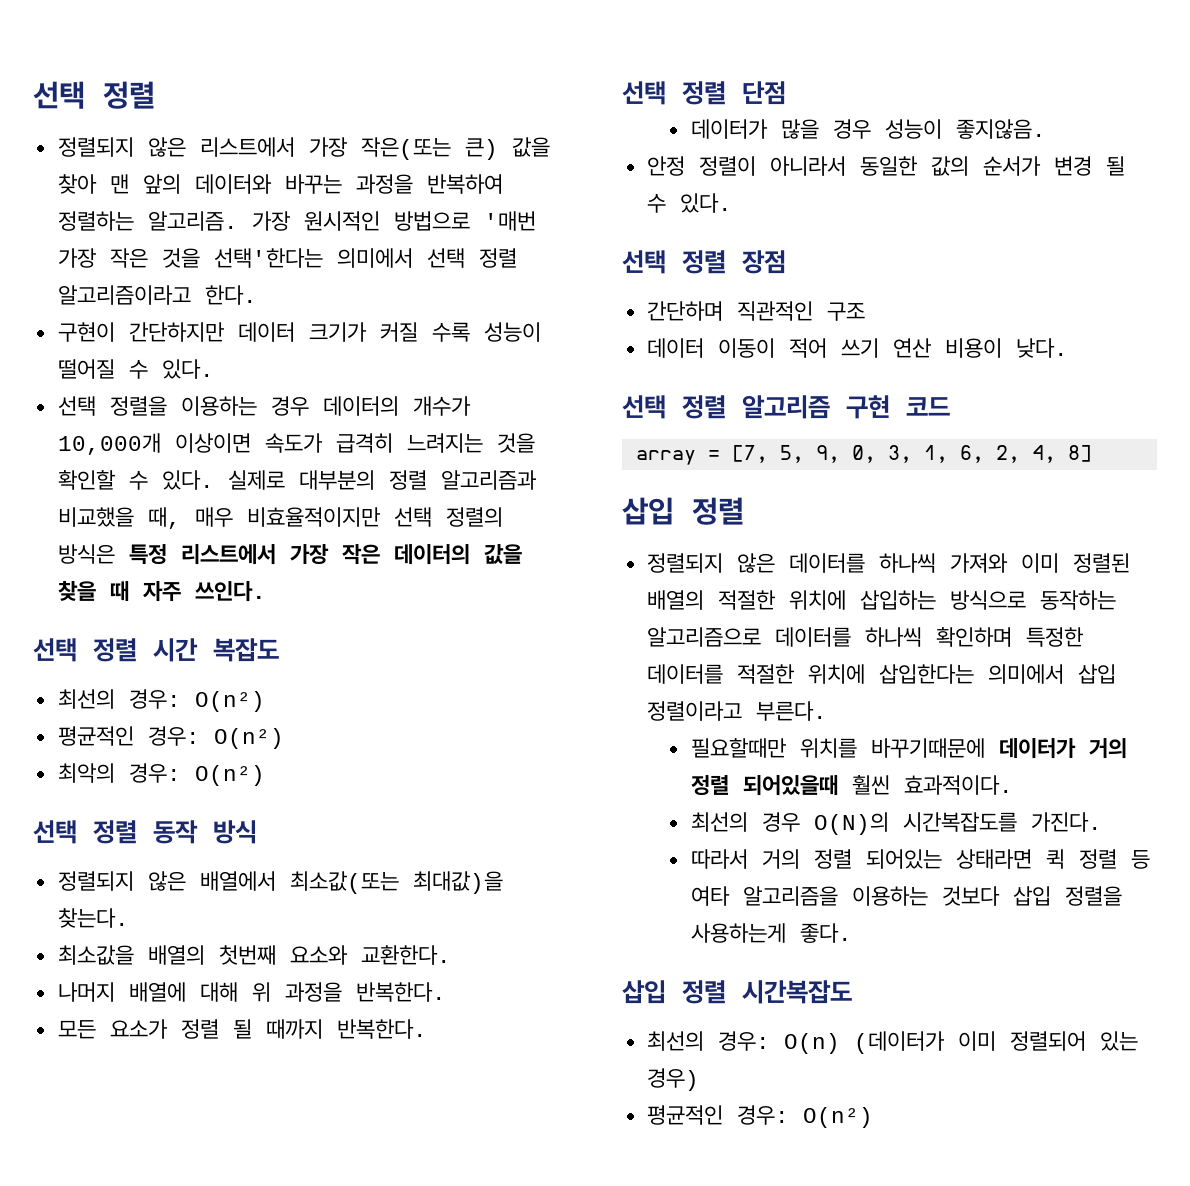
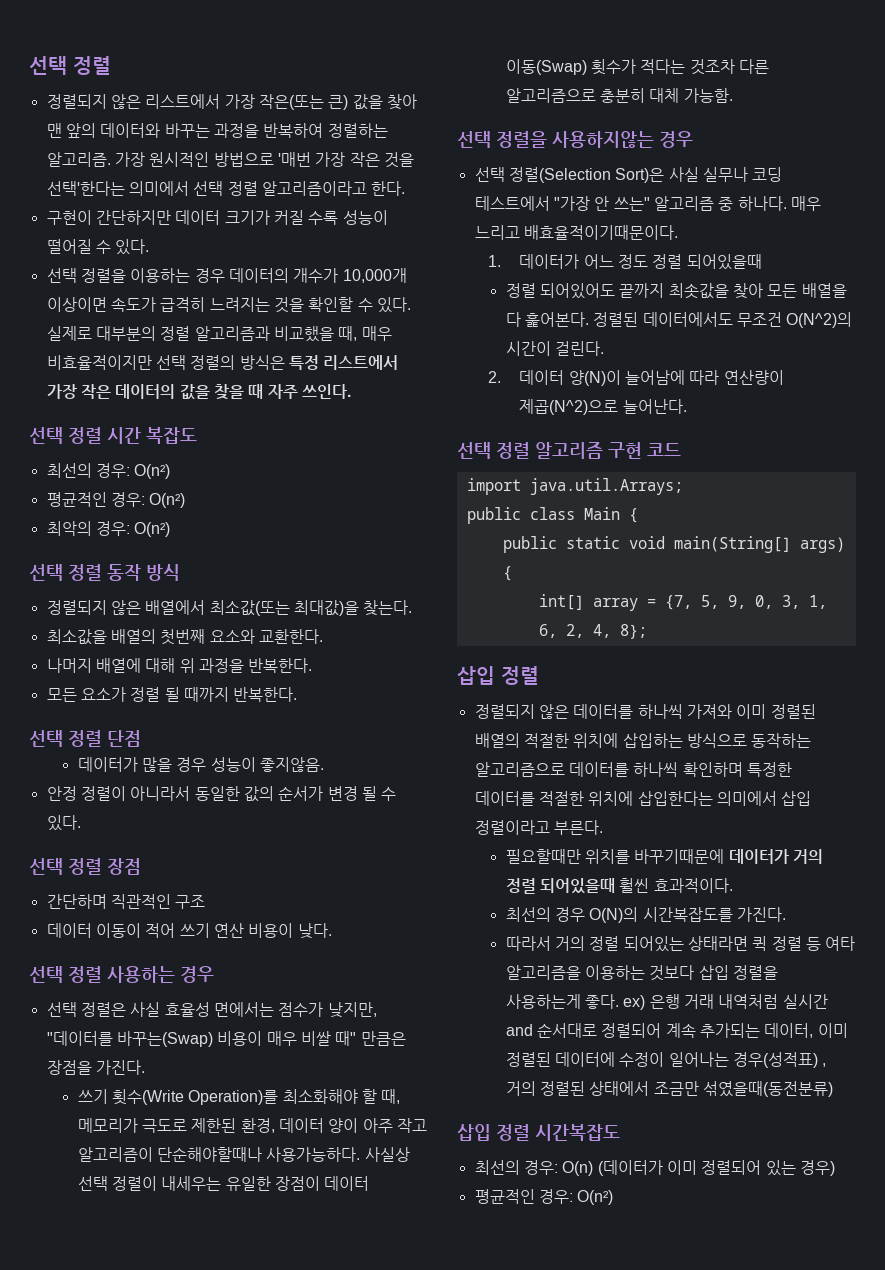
(1068, 348) none -> [29,966,214,983] [46,1002,377,1018] [46,1031,406,1047] [46,1060,145,1075] [77,1089,401,1105] [77,1118,428,1133] [77,1147,410,1162] [77,1176,370,1191] [505,59,770,75] [505,88,733,103] [457,131,693,149] [474,167,783,183] [474,196,821,211] [474,225,678,240] [488,254,762,270] [505,283,847,299] [505,312,853,328] [505,341,605,356] [488,370,784,386] [519,399,687,415] // 선택 정렬 사용하는 경우 // 선택 정렬은 사실 효율성 면에서는 점수가 낮지만, "데이터를 바꾸는(Swap) 비용이 매우 비쌀 때" 만큼은 장점을 가진다. // 쓰기 횟수(Write Operation)를 최소화해야 할 때, 메모리가 극도로 제한된 환경, 데이터 양이 아주 작고 알고리즘이 단순해야할때나 사용가능하다. 사실상 선택 정렬이 내세우는 유일한 장점이 데이터 이동(Swap) 횟수가 적다는 것조차 다른 알고리즘으로 충분히 대체 가능함. // 선택 정렬을 사용하지않는 경우 // 선택 정렬(Selection Sort)은 사실 실무나 코딩 테스트에서 "가장 안 쓰는" 알고리즘 중 하나다. 매우 느리고 배효율적이기때문이다. // 1. 데이터가 어느 정도 정렬 되어있을때 // 정렬 되어있어도 끝까지 최솟값을 찾아 모든 배열을 다 훑어본다. 정렬된 데이터에서도 무조건 O(N^2)의 시간이 걸린다. // 2. 데이터 양(N)이 늘어남에 따라 연산량이 제곱(N^2)으로 늘어난다.
(950, 406) none -> [466,478,683,495] [466,507,638,524] [502,536,845,553] [502,566,512,581] [538,594,584,610] import java.util.Arrays; // public class Main { // public static void main(String[] args) { // int[]
[731,445,768,463] [7, -> [664,595,692,610] {7,
[1067,445,1092,462] 8] -> [619,624,647,639] 8};
(852, 933) none -> [623,994,828,1010] [505,1023,848,1038] [505,1052,827,1068] [505,1081,834,1097] ex) 은행 거래 내역처럼 실시간 and 순서대로 정렬되어 계속 추가되는 데이터, 이미 정렬된 데이터에 수정이 일어나는 경우(성적표) , 거의 정렬된 상태에서 조금만 섞였을때(동전분류)

